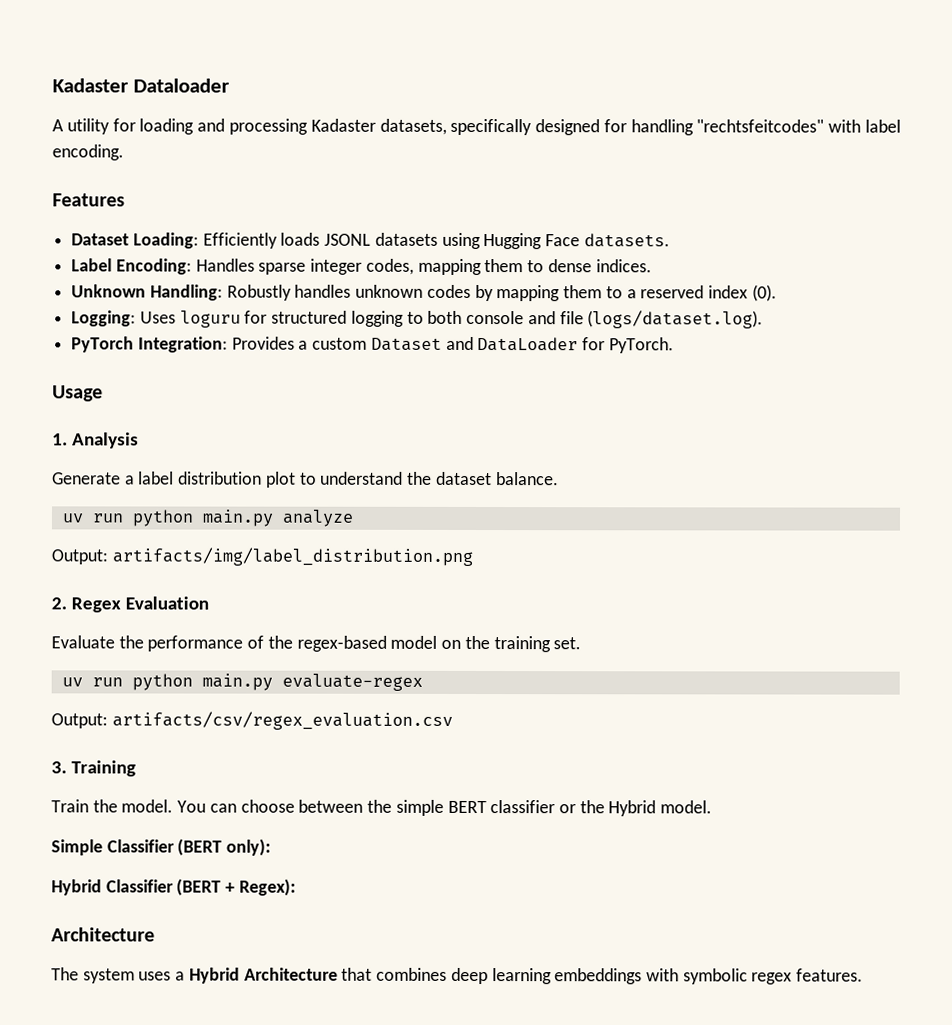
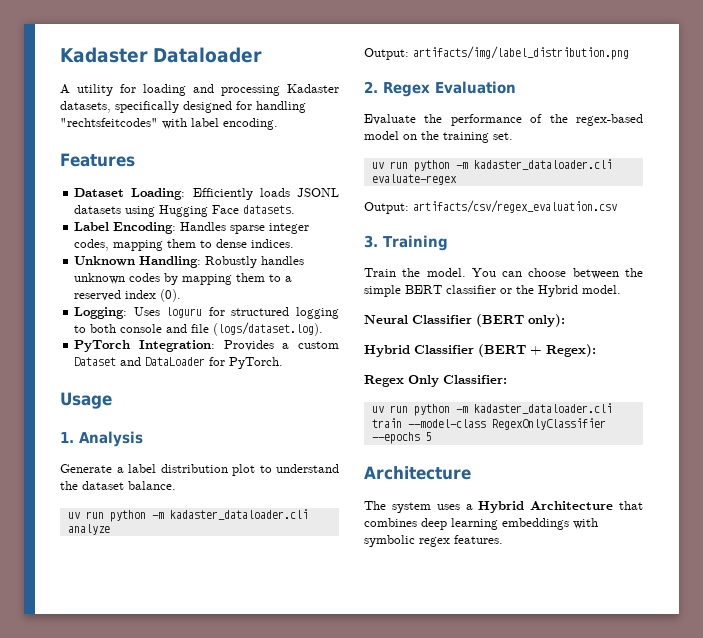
[201,509,274,527] main.py -> [151,509,308,520] -m kadaster_dataloader.cli
[201,673,273,691] main.py -> [455,159,612,170] -m kadaster_dataloader.cli
[51,839,103,856] Simple -> [364,315,408,324] Neural
(296, 887) none -> [364,375,507,387] [371,403,612,416] [371,418,606,430] [371,432,432,444] // Regex Only Classifier: // uv run python -m kadaster_dataloader.cli train --model-class RegexOnlyClassifier --epochs 5

